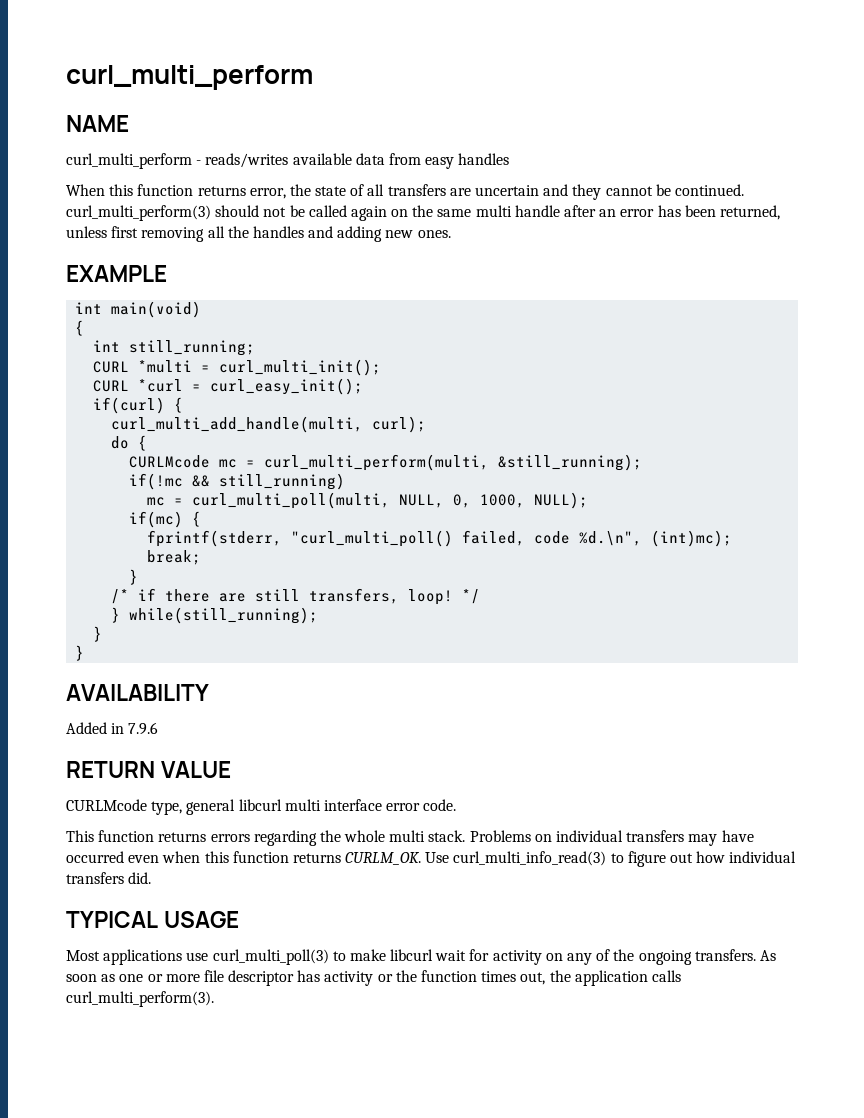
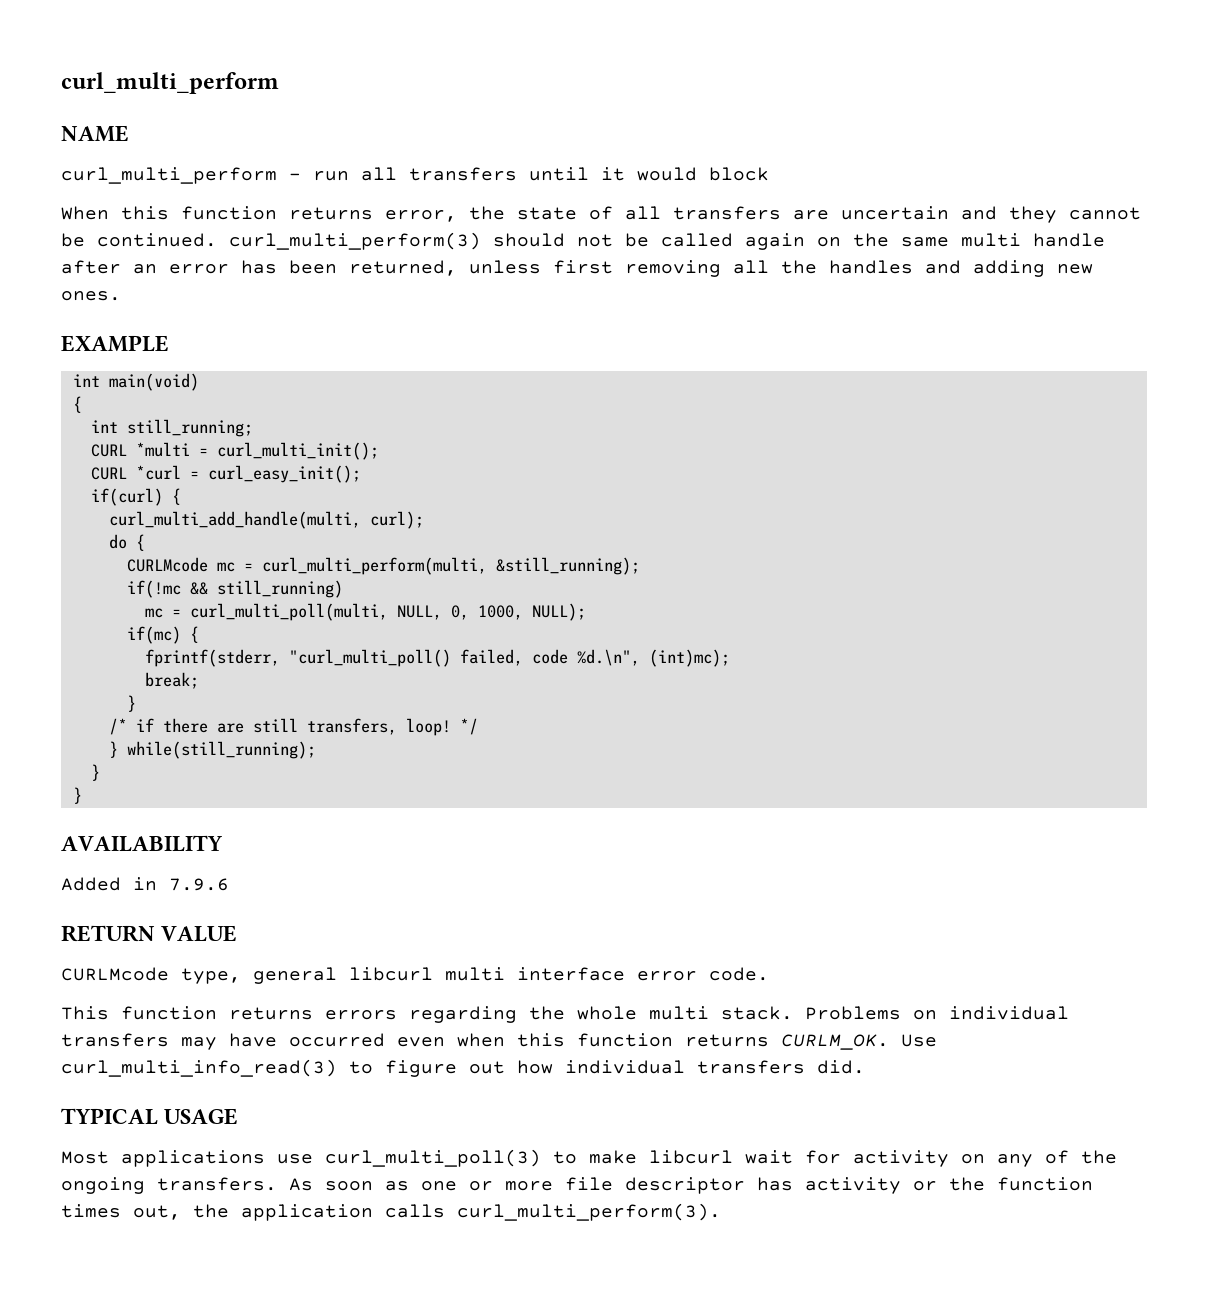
[205,153,510,169] reads/writes available data from easy handles -> [313,167,769,181] run all transfers until it would block

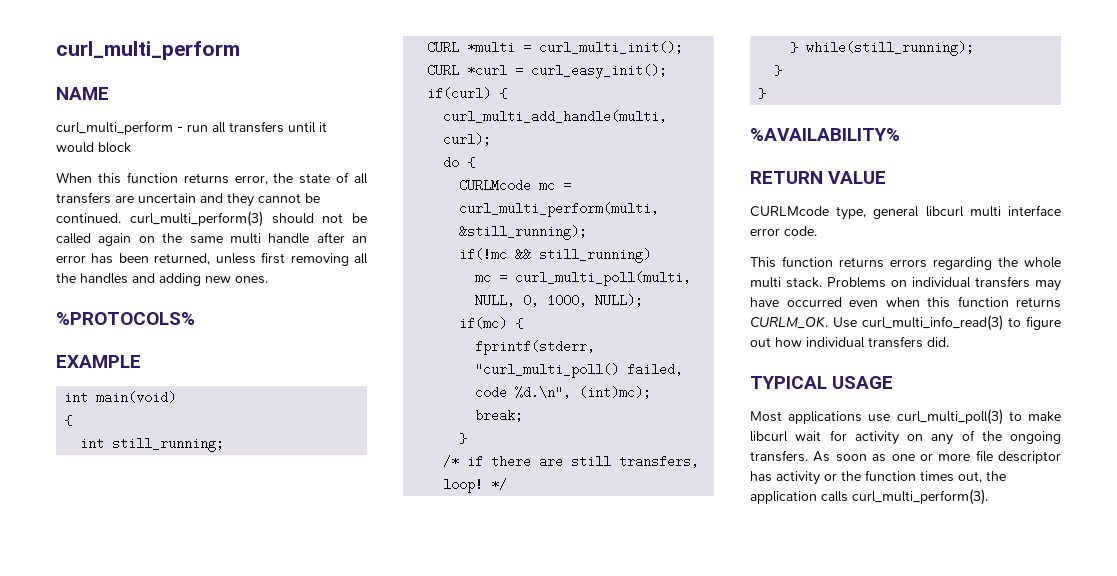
(121, 296) none -> [56,312,195,325] // %PROTOCOLS%
[61,835,223,852] [61,877,229,891] AVAILABILITY // Added in 7.9.6 -> [750,128,900,141] %AVAILABILITY%

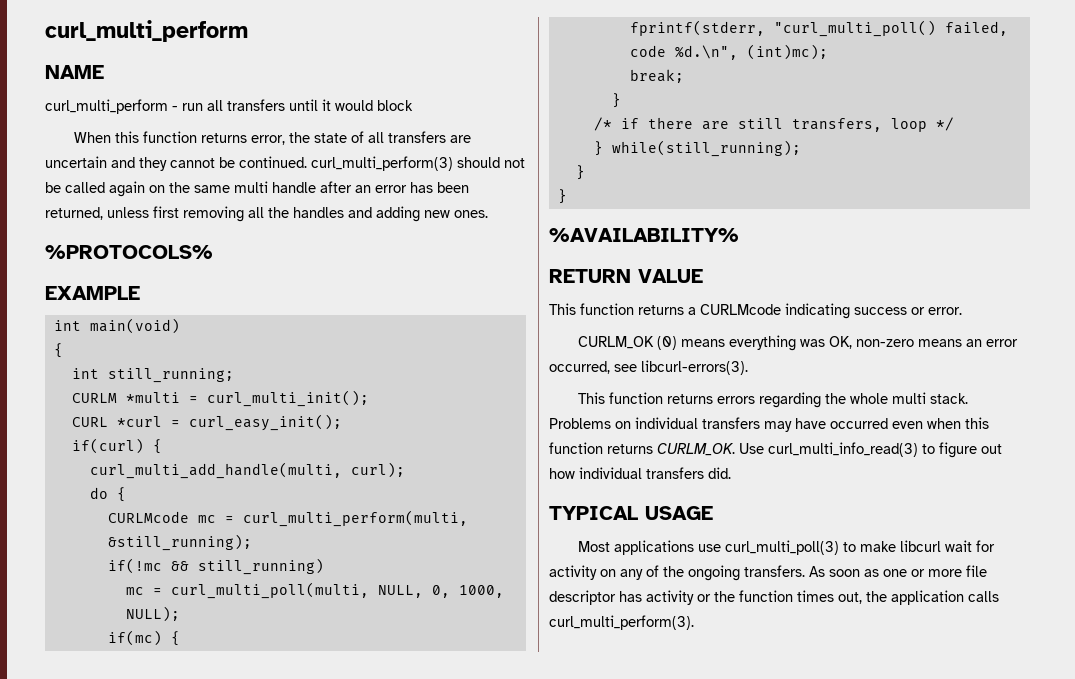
[427,41,460,54] CURL -> [71,393,117,403] CURLM
[443,478,484,493] loop! -> [890,118,927,132] loop
[750,205,1061,220] [750,226,817,236] CURLMcode type, general libcurl multi interface error code. -> [549,303,962,319] [578,335,1019,351] [549,360,748,375] This function returns a CURLMcode indicating success or error. // CURLM_OK (0) means everything was OK, non-zero means an error occurred, see libcurl-errors(3).

